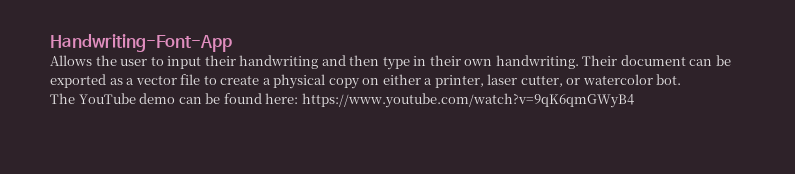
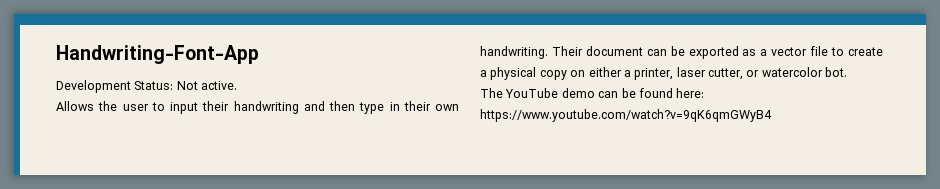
(232, 43) none -> [56,80,238,93] // Development Status: Not active.

